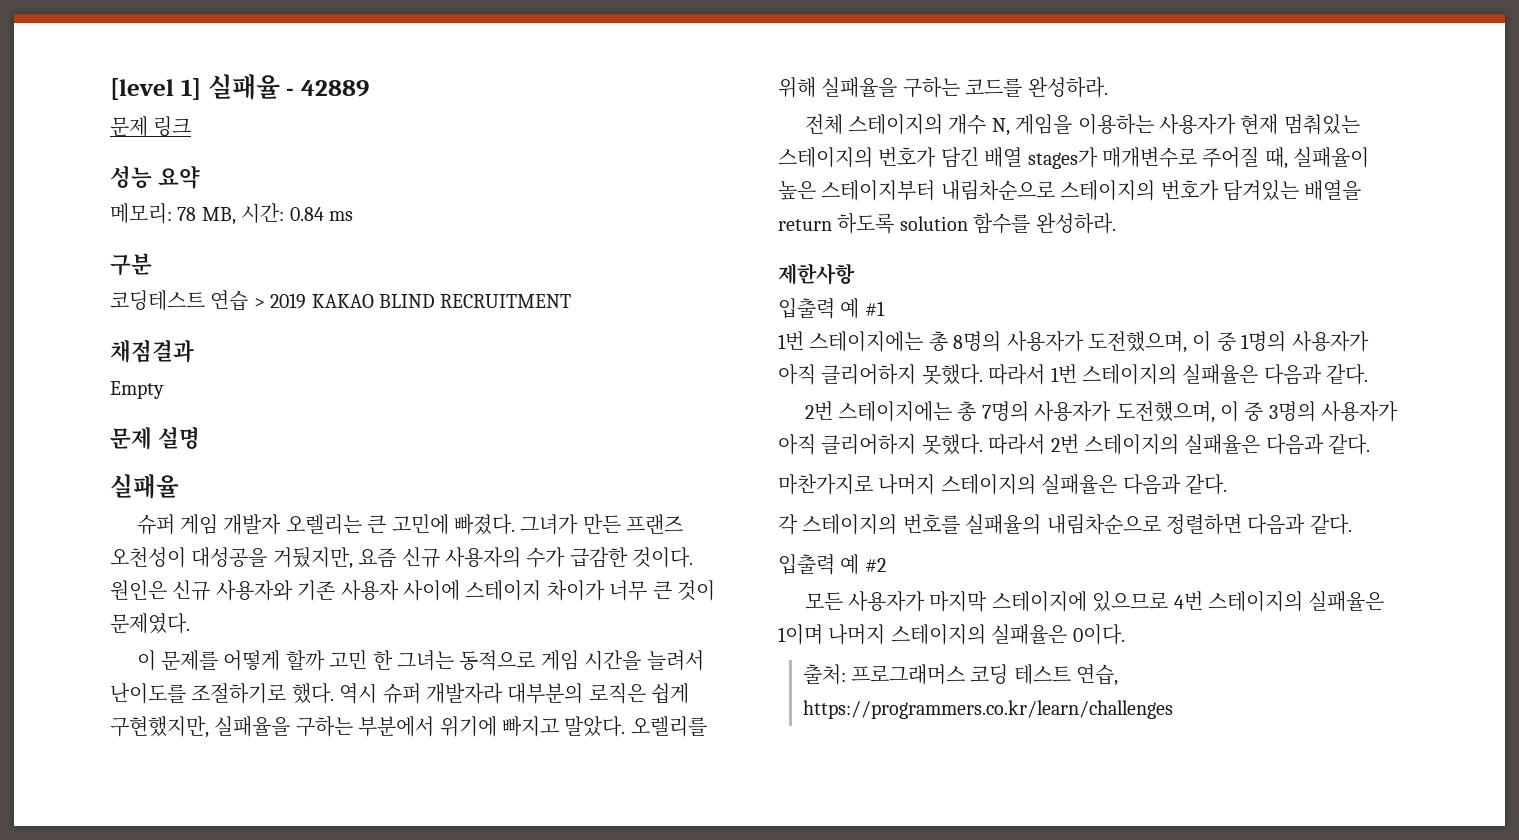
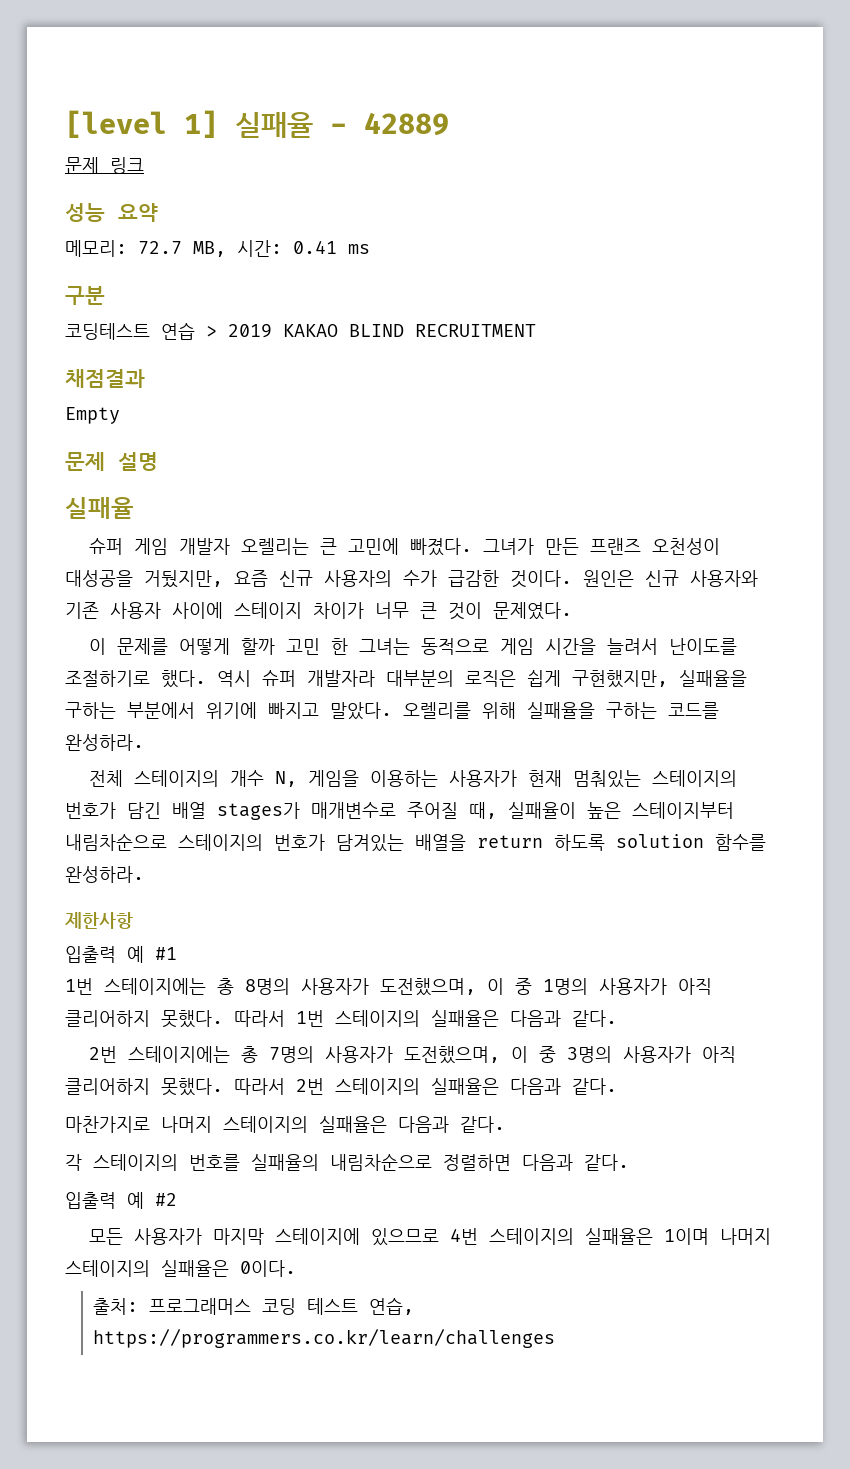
[177,207,197,221] 78 -> [138,241,182,254] 72.7
[289,207,324,221] 0.84 -> [293,241,337,254] 0.41

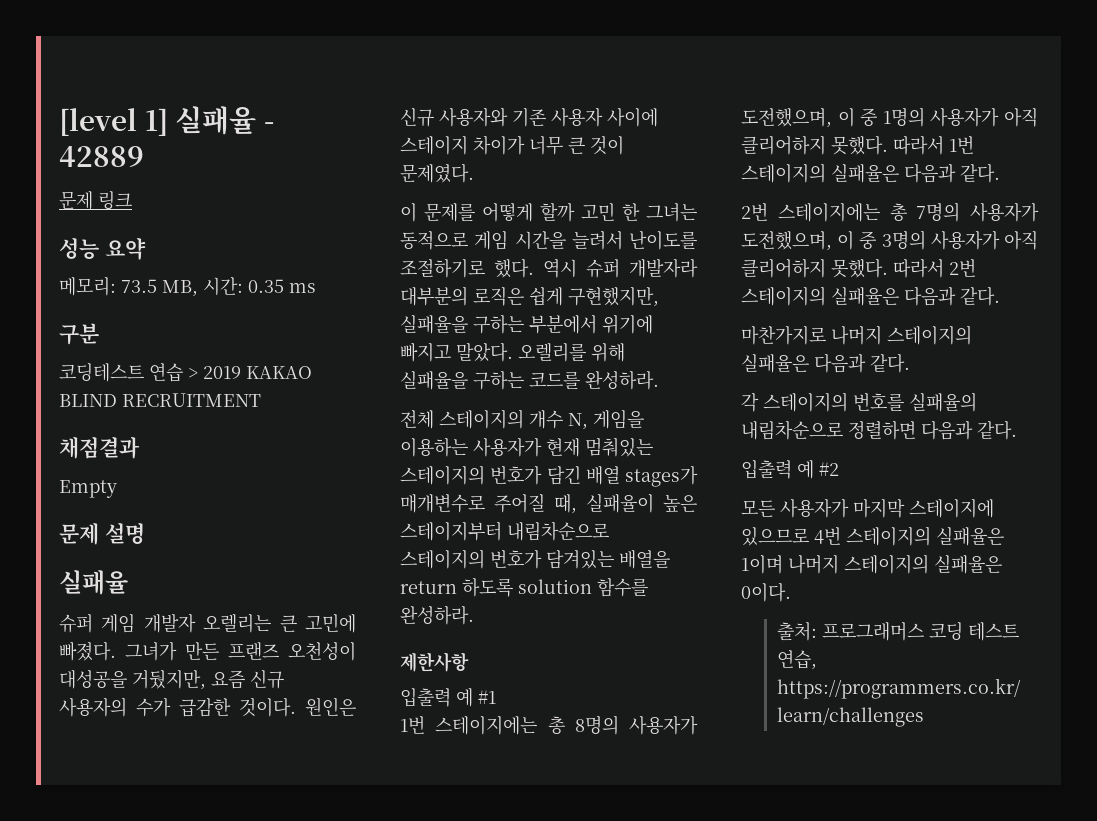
[138,241,182,254] 72.7 -> [121,279,157,293] 73.5
[293,241,337,254] 0.41 -> [248,279,284,293] 0.35

